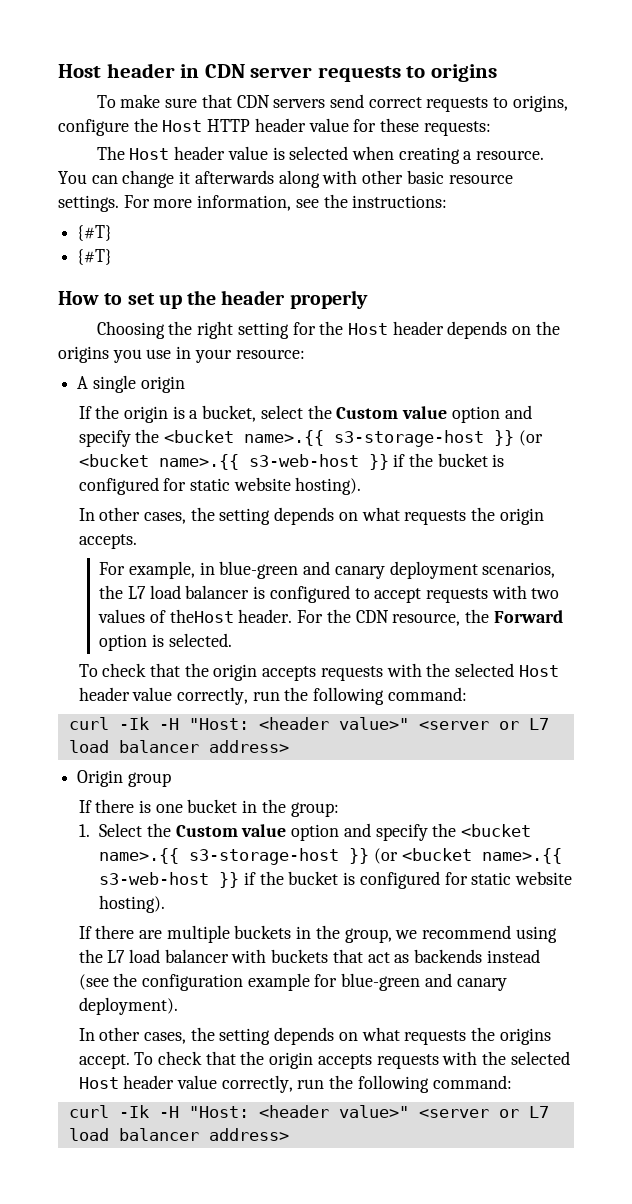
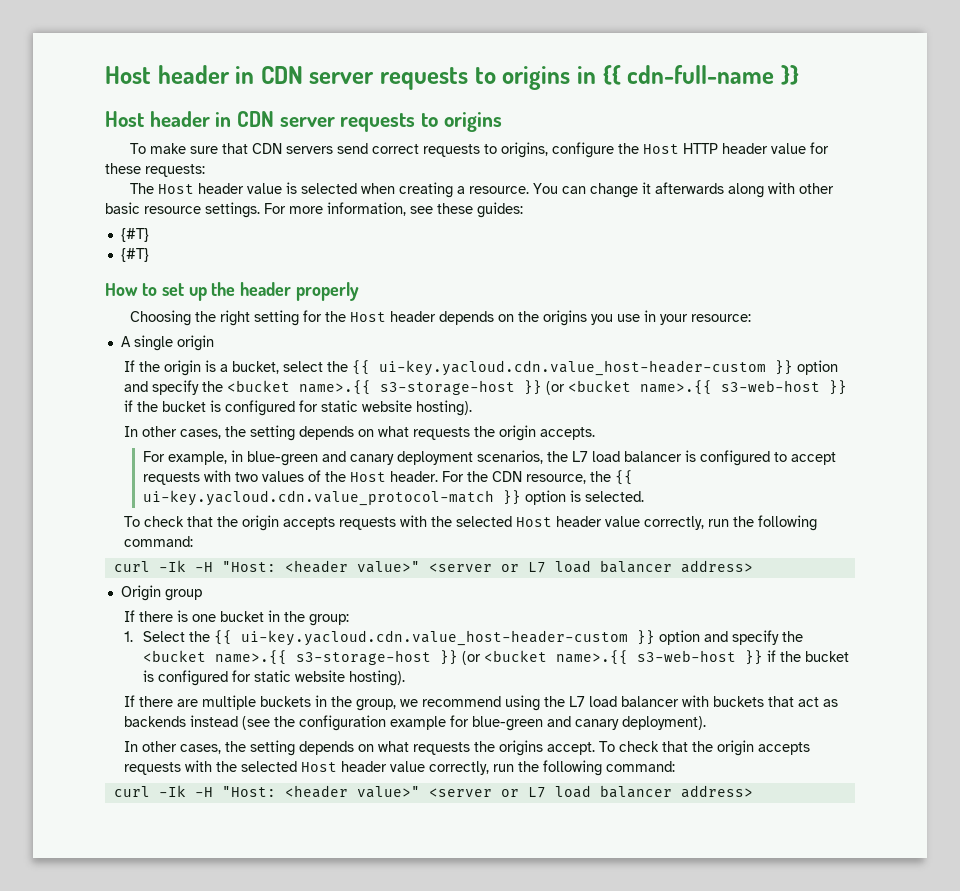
[58,63,497,82] Host header in CDN server requests to origins -> [105,65,799,90] [105,111,502,132] Host header in CDN server requests to origins in {{ cdn-full-name }} // Host header in CDN server requests to origins
[323,194,448,208] the instructions: -> [437,202,523,218] these guides:
[336,406,448,419] Custom value -> [351,360,793,376] {{ ui-key.yacloud.cdn.value_host-header-custom }}
[169,609,234,623] theHost -> [324,471,386,482] the Host
[493,610,563,623] Forward -> [614,470,633,485] [142,490,521,506] {{ ui-key.yacloud.cdn.value_protocol-match }}
[175,824,287,837] Custom value -> [213,630,655,646] {{ ui-key.yacloud.cdn.value_host-header-custom }}

